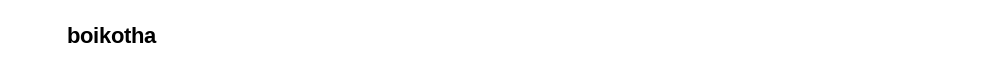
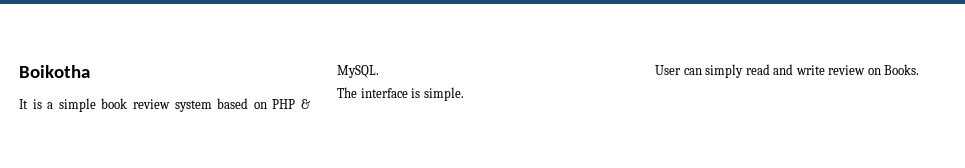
[67,27,157,43] boikotha -> [19,65,90,78] [19,98,310,112] [337,65,379,78] [337,87,464,101] [655,64,920,78] Boikotha // It is a simple book review system based on PHP & MySQL. // The interface is simple. // User can simply read and write review on Books.

